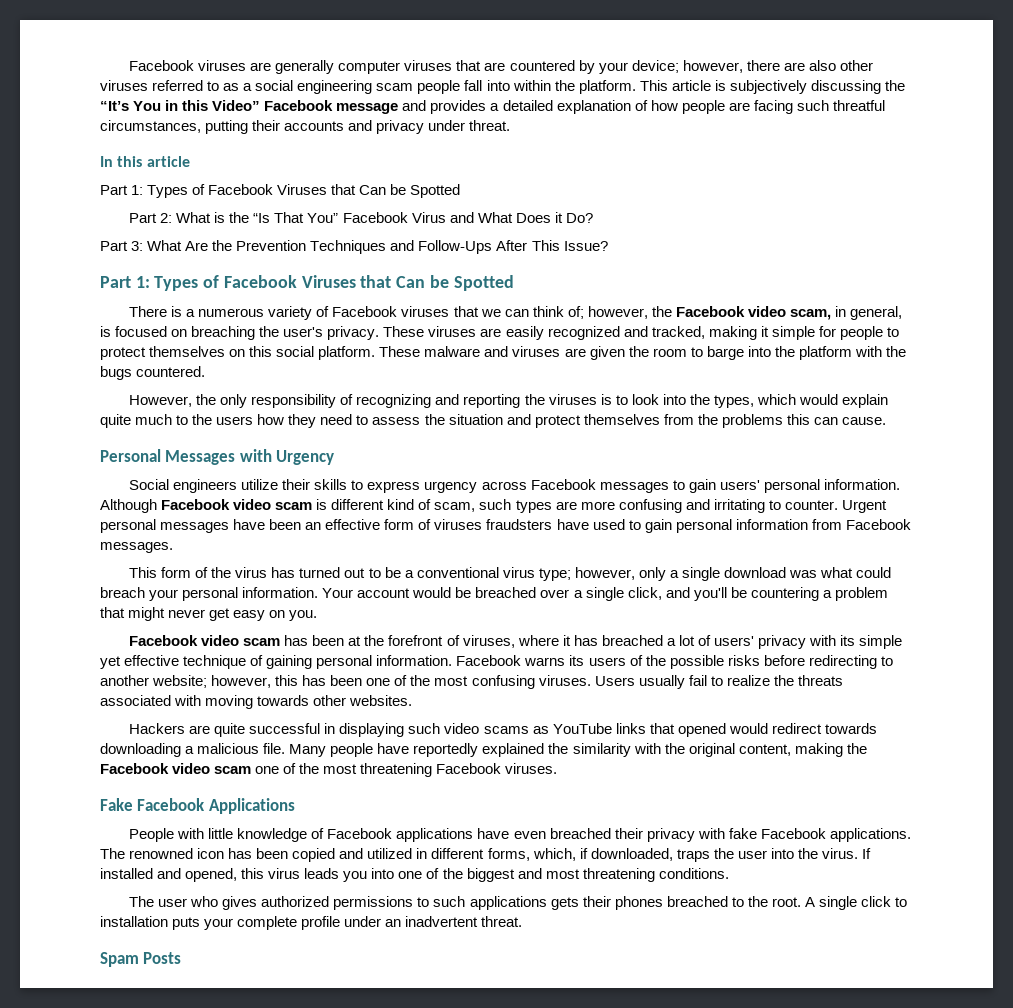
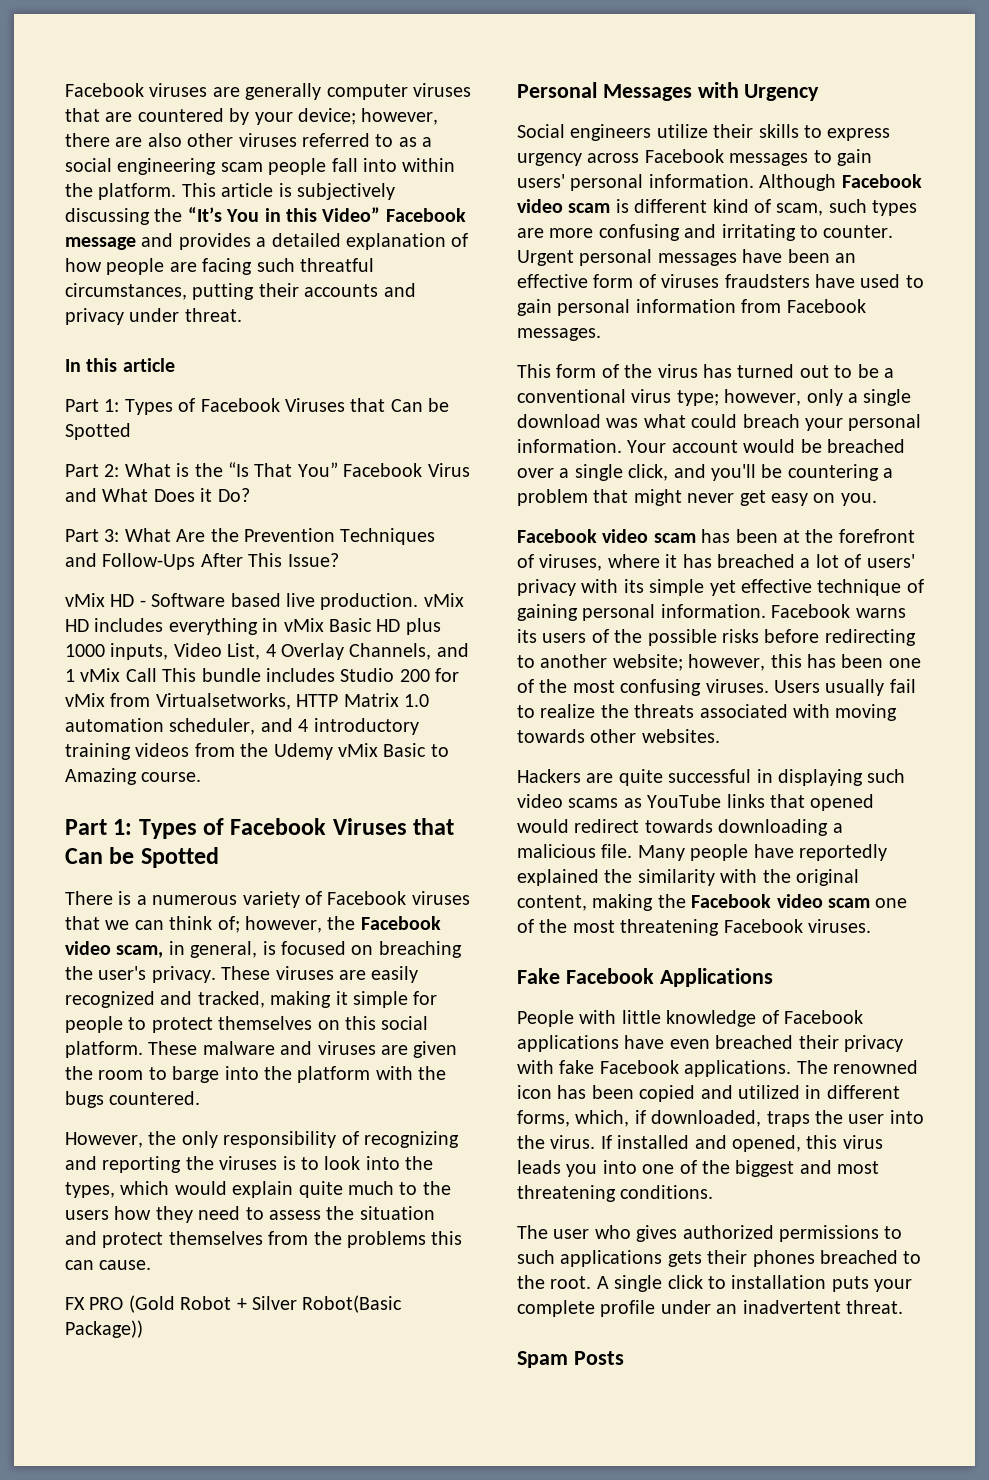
(608, 246) none -> [65,593,464,610] [65,618,441,635] [65,643,469,660] [65,668,460,682] [65,693,429,710] [65,718,419,735] [65,743,449,760] [65,768,202,785] // vMix HD - Software based live production. vMix HD includes everything in vMix Basic HD plus 1000 inputs, Video List, 4 Overlay Channels, and 1 vMix Call This bundle includes Studio 200 for vMix from Virtualsetworks, HTTP Matrix 1.0 automation scheduler, and 4 introductory training videos from the Udemy vMix Basic to Amazing course.
(886, 421) none -> [65,1295,403,1313] [65,1320,143,1338] // FX PRO (Gold Robot + Silver Robot(Basic Package))

